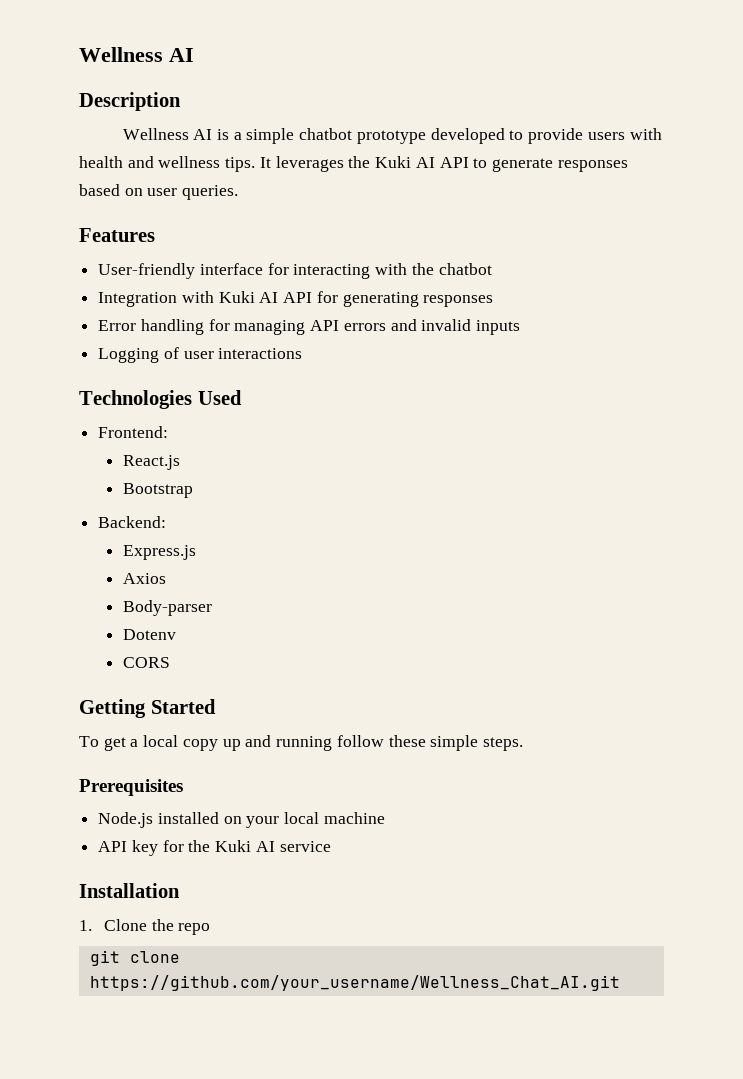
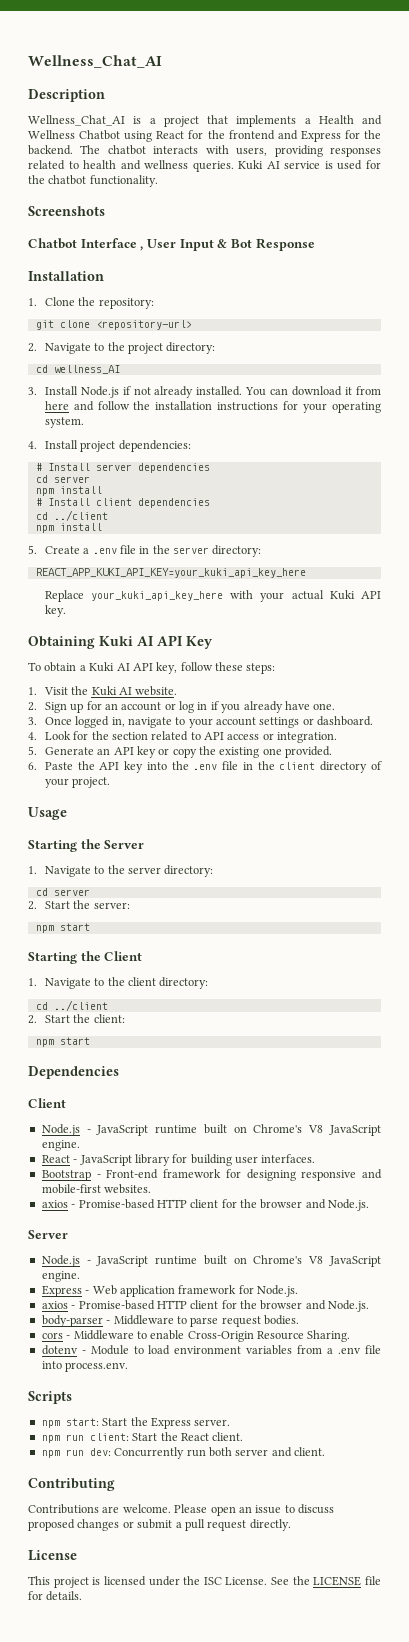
[79,47,194,62] Wellness AI -> [28,55,162,68] Wellness_Chat_AI
[122,128,662,144] [79,156,628,172] [79,184,239,200] [79,228,155,242] [98,263,492,279] [98,291,494,307] [98,319,521,335] [98,347,303,363] [79,390,242,409] [98,426,169,438] [123,455,181,470] [123,483,194,498] [98,516,167,528] [123,545,197,560] [123,573,167,584] [123,600,213,616] [123,629,177,640] [123,657,171,668] [79,699,216,718] [79,735,523,751] [79,779,183,796] [98,812,385,828] [98,840,331,856] Wellness AI is a simple chatbot prototype developed to provide users with health and wellness tips. It leverages the Kuki AI API to generate responses based on user queries. // Features // User-friendly interface for interacting with the chatbot // Integration with Kuki AI API for generating responses // Error handling for managing API errors and invalid inputs // Logging of user interactions // Technologies Used // Frontend: // React.js // Bootstrap // Backend: // Express.js // Axios // Body-parser // Dotenv // CORS // Getting Started // To get a local copy up and running follow these simple steps. // Prerequisites // Node.js installed on your local machine // API key for the Kuki AI service -> [28,115,382,127] [28,130,381,142] [28,145,381,157] [28,160,381,172] [28,175,158,187] [28,206,105,216] [28,238,315,251] Wellness_Chat_AI is a project that implements a Health and Wellness Chatbot using React for the frontend and Express for the backend. The chatbot interacts with users, providing responses related to health and wellness queries. Kuki AI service is used for the chatbot functionality. // Screenshots // Chatbot Interface , User Input & Bot Response
[178,923,211,935] repo -> [98,298,154,309] repository:
[89,975,620,991] https://github.com/your_username/Wellness_Chat_AI.git -> [95,320,192,330] [28,342,216,354] [35,365,120,374] [28,386,381,398] [44,401,381,413] [44,417,84,428] [28,440,191,452] [35,463,210,473] [35,475,90,483] [35,486,102,496] [35,498,210,508] [35,510,108,521] [35,523,102,533] [28,545,262,557] [35,568,306,578] [44,590,381,602] [44,605,66,617] [28,635,213,649] [28,662,276,674] [28,686,178,696] [28,701,336,713] [28,716,374,728] [28,731,338,743] [28,746,333,758] [28,761,382,773] [44,777,111,788] [28,807,67,820] [28,839,145,852] [28,865,214,877] [35,888,90,896] [28,900,130,910] [35,923,90,933] [28,951,143,964] [28,977,209,989] [35,1000,108,1011] [28,1014,125,1024] [35,1037,90,1047] [28,1066,119,1079] [28,1098,66,1108] [41,1124,381,1136] [41,1140,80,1151] [41,1154,316,1166] [41,1169,382,1181] [41,1184,152,1194] [41,1199,370,1211] [28,1230,68,1239] [41,1255,381,1267] [41,1271,80,1282] [41,1285,298,1297] [41,1300,370,1312] [41,1315,299,1327] [41,1330,351,1342] [41,1345,382,1355] [41,1361,129,1372] [28,1391,72,1404] [41,1417,231,1429] [41,1432,244,1443] [41,1447,325,1459] [28,1478,115,1491] [28,1504,334,1516] [28,1519,291,1531] [28,1550,77,1561] [28,1576,381,1588] [28,1591,83,1601] <repository-url> // 2. Navigate to the project directory: // cd wellness_AI // 3. Install Node.js if not already installed. You can download it from here and follow the installation instructions for your operating system. // 4. Install project dependencies: // # Install server dependencies // cd server // npm install // # Install client dependencies // cd ../client // npm install // 5. Create a .env file in the server directory: // REACT_APP_KUKI_API_KEY=your_kuki_api_key_here // Replace your_kuki_api_key_here with your actual Kuki API key. // Obtaining Kuki AI API Key // To obtain a Kuki AI API key, follow these steps: // 1. Visit the Kuki AI website. // 2. Sign up for an account or log in if you already have one. // 3. Once logged in, navigate to your account settings or dashboard. // 4. Look for the section related to API access or integration. // 5. Generate an API key or copy the existing one provided. // 6. Paste the API key into the .env file in the client directory of your project. // Usage // Starting the Server // 1. Navigate to the server directory: // cd server // 2. Start the server: // npm start // Starting the Client // 1. Navigate to the client directory: // cd ../client // 2. Start the client: // npm start // Dependencies // Client // Node.js - JavaScript runtime built on Chrome's V8 JavaScript engine. // React - JavaScript library for building user interfaces. // Bootstrap - Front-end framework for designing responsive and mobile-first websites. // axios - Promise-based HTTP client for the browser and Node.js. // Server // Node.js - JavaScript runtime built on Chrome's V8 JavaScript engine. // Express - Web application framework for Node.js. // axios - Promise-based HTTP client for the browser and Node.js. // body-parser - Middleware to parse request bodies. // cors - Middleware to enable Cross-Origin Resource Sharing. // dotenv - Module to load environment variables from a .env file into process.env. // Scripts // npm start: Start the Express server. // npm run client: Start the React client. // npm run dev: Concurrently run both server and client. // Contributing // Contributions are welcome. Please open an issue to discuss proposed changes or submit a pull request directly. // License // This project is licensed under the ISC License. See the LICENSE file for details.

